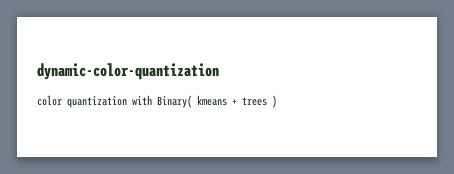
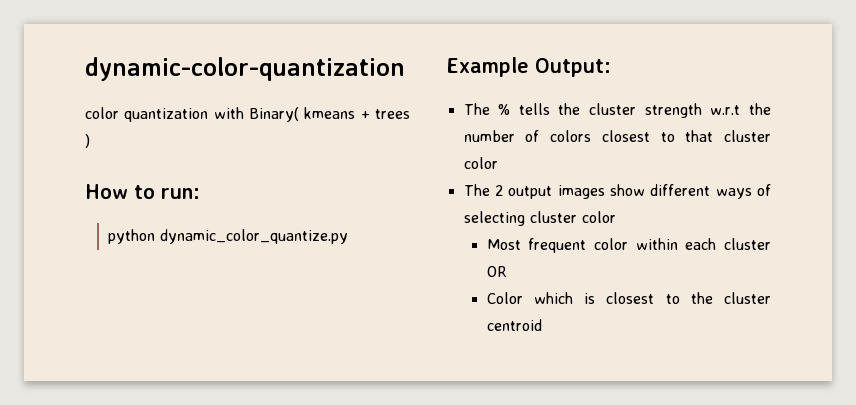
(277, 101) none -> [85,184,200,199] [108,229,349,244] [446,57,611,77] [463,103,771,118] [463,130,771,142] [463,157,498,169] [463,184,771,199] [463,211,616,226] [486,238,771,253] [486,266,507,277] [486,292,771,304] [486,319,542,331] // How to run: // python dynamic_color_quantize.py // Example Output: // The % tells the cluster strength w.r.t the number of colors closest to that cluster color // The 2 output images show different ways of selecting cluster color // Most frequent color within each cluster OR // Color which is closest to the cluster centroid

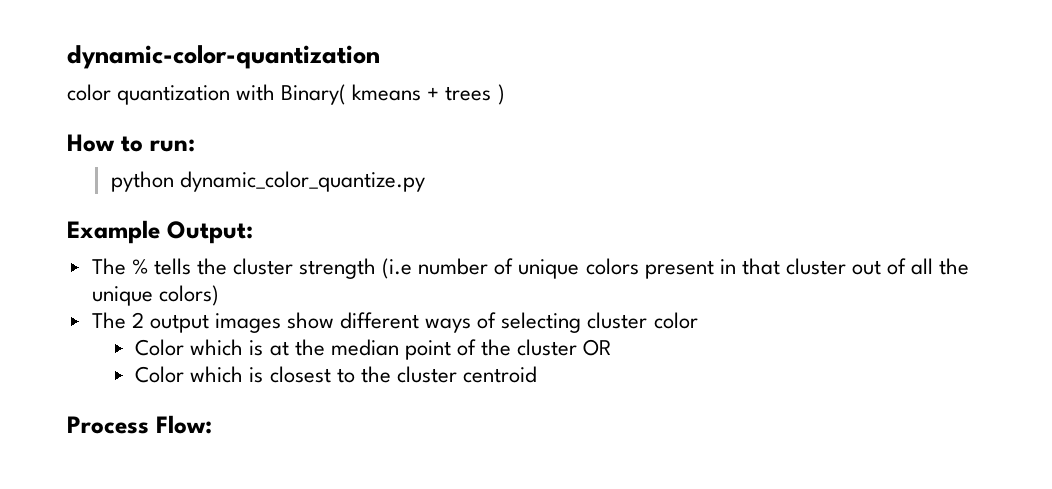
[710,103,771,115] [463,130,771,142] [463,157,498,169] w.r.t the number of colors closest to that cluster color -> [382,258,970,279] [91,285,219,306] (i.e number of unique colors present in that cluster out of all the unique colors)
[486,238,717,253] Most frequent color within each -> [135,339,511,360] Color which is at the median point of the
(542, 325) none -> [67,415,212,434] // Process Flow:

